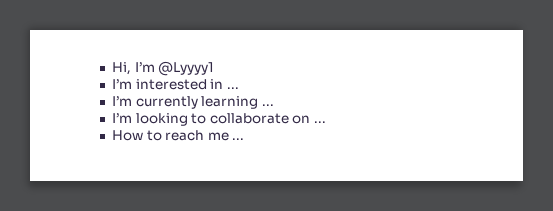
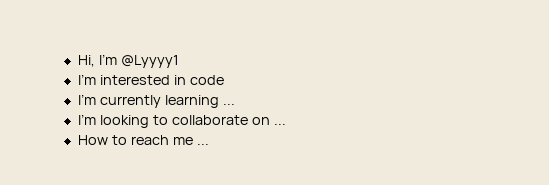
[226,87,239,89] ... -> [189,75,224,85] code

